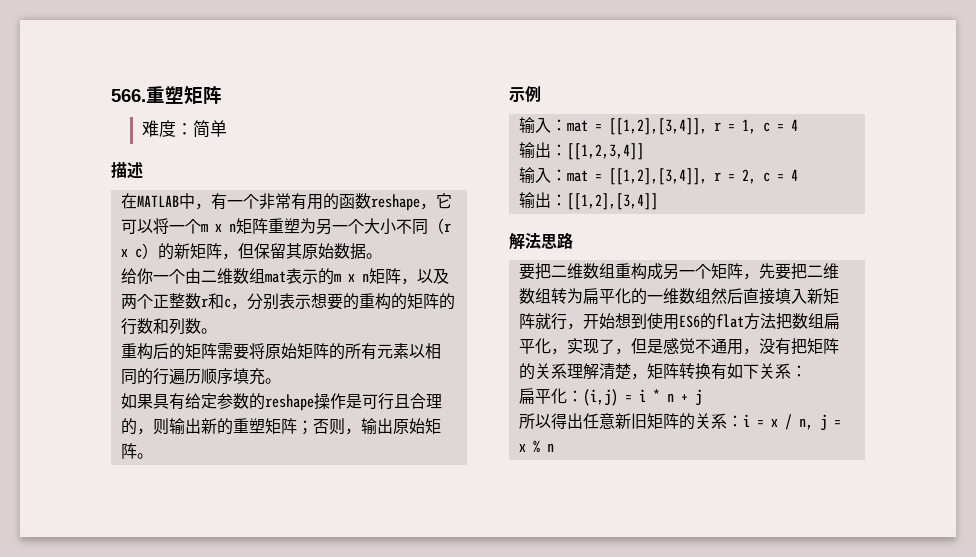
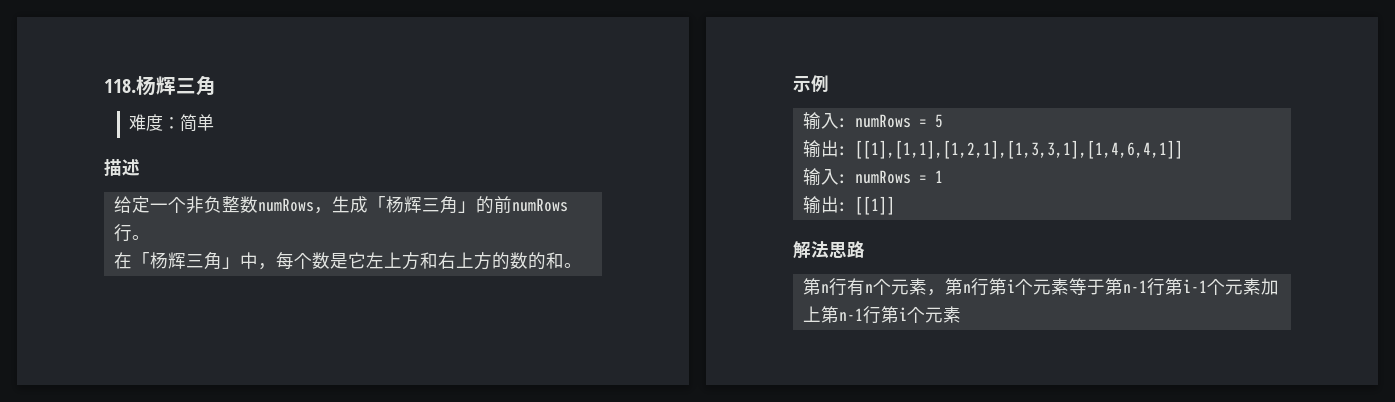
[111,86,222,104] 566.重塑矩阵 -> [104,75,216,96] 118.杨辉三角
[121,193,453,211] [121,218,452,235] [121,243,383,260] [121,268,450,285] [121,293,456,310] [121,318,218,335] [121,343,442,360] [121,368,282,385] [121,393,443,411] [121,418,442,435] [121,443,154,459] [509,86,541,102] [519,117,799,135] [519,142,645,160] [519,167,799,185] [519,192,659,210] 在MATLAB中，有一个非常有用的函数reshape，它可以将一个m x n矩阵重塑为另一个大小不同（r x c）的新矩阵，但保留其原始数据。 // 给你一个由二维数组mat表示的m x n矩阵，以及两个正整数r和c，分别表示想要的重构的矩阵的行数和列数。 // 重构后的矩阵需要将原始矩阵的所有元素以相同的行遍历顺序填充。 // 如果具有给定参数的reshape操作是可行且合理的，则输出新的重塑矩阵；否则，输出原始矩阵。 // 示例 // 输入：mat = [[1,2],[3,4]], r = 1, c = 4 // 输出：[[1,2,3,4]] // 输入：mat = [[1,2],[3,4]], r = 2, c = 4 // 输出：[[1,2],[3,4]] -> [114,196,569,214] [114,224,151,242] [114,252,583,270] [793,75,829,92] [803,112,944,130] [803,140,1184,159] [803,168,944,186] [803,196,896,215] 给定一个非负整数numRows，生成「杨辉三角」的前numRows行。 // 在「杨辉三角」中，每个数是它左上方和右上方的数的和。 // 示例 // 输入: numRows = 5 // 输出: [[1],[1,1],[1,2,1],[1,3,3,1],[1,4,6,4,1]] // 输入: numRows = 1 // 输出: [[1]]
[519,263,840,280] [519,288,840,305] [519,313,841,330] [519,338,840,355] [519,363,808,380] [519,388,703,406] [519,413,842,431] [519,440,555,453] 要把二维数组重构成另一个矩阵，先要把二维数组转为扁平化的一维数组然后直接填入新矩阵就行，开始想到使用ES6的flat方法把数组扁平化，实现了，但是感觉不通用，没有把矩阵的关系理解清楚，矩阵转换有如下关系： // 扁平化：(i,j) = i * n + j // 所以得出任意新旧矩阵的关系：i = x / n, j = x % n -> [803,278,1280,296] [803,306,962,324] 第n行有n个元素，第n行第i个元素等于第n-1行第i-1个元素加上第n-1行第i个元素

